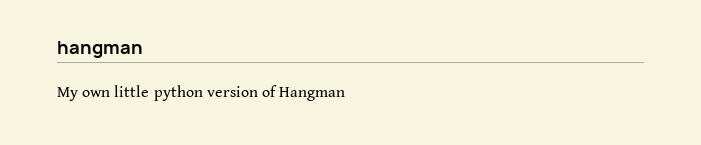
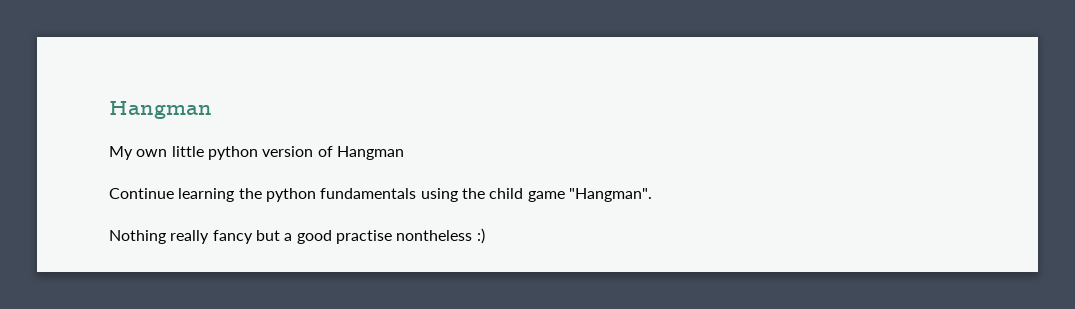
[57,41,143,58] hangman -> [109,101,212,119] Hangman
(346, 94) none -> [109,188,652,202] [109,228,485,244] // Continue learning the python fundamentals using the child game "Hangman". // Nothing really fancy but a good practise nontheless :)

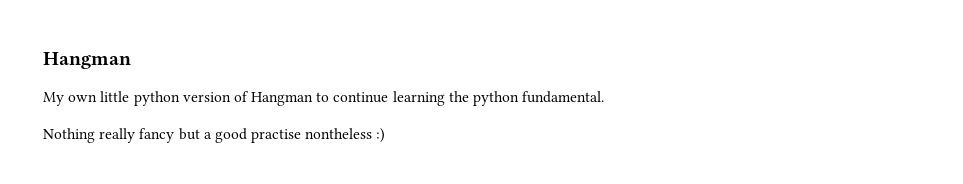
[109,188,174,199] // Continue -> [316,92,389,103] to continue
[320,188,652,202] fundamentals using the child game "Hangman". -> [522,91,605,103] fundamental.

